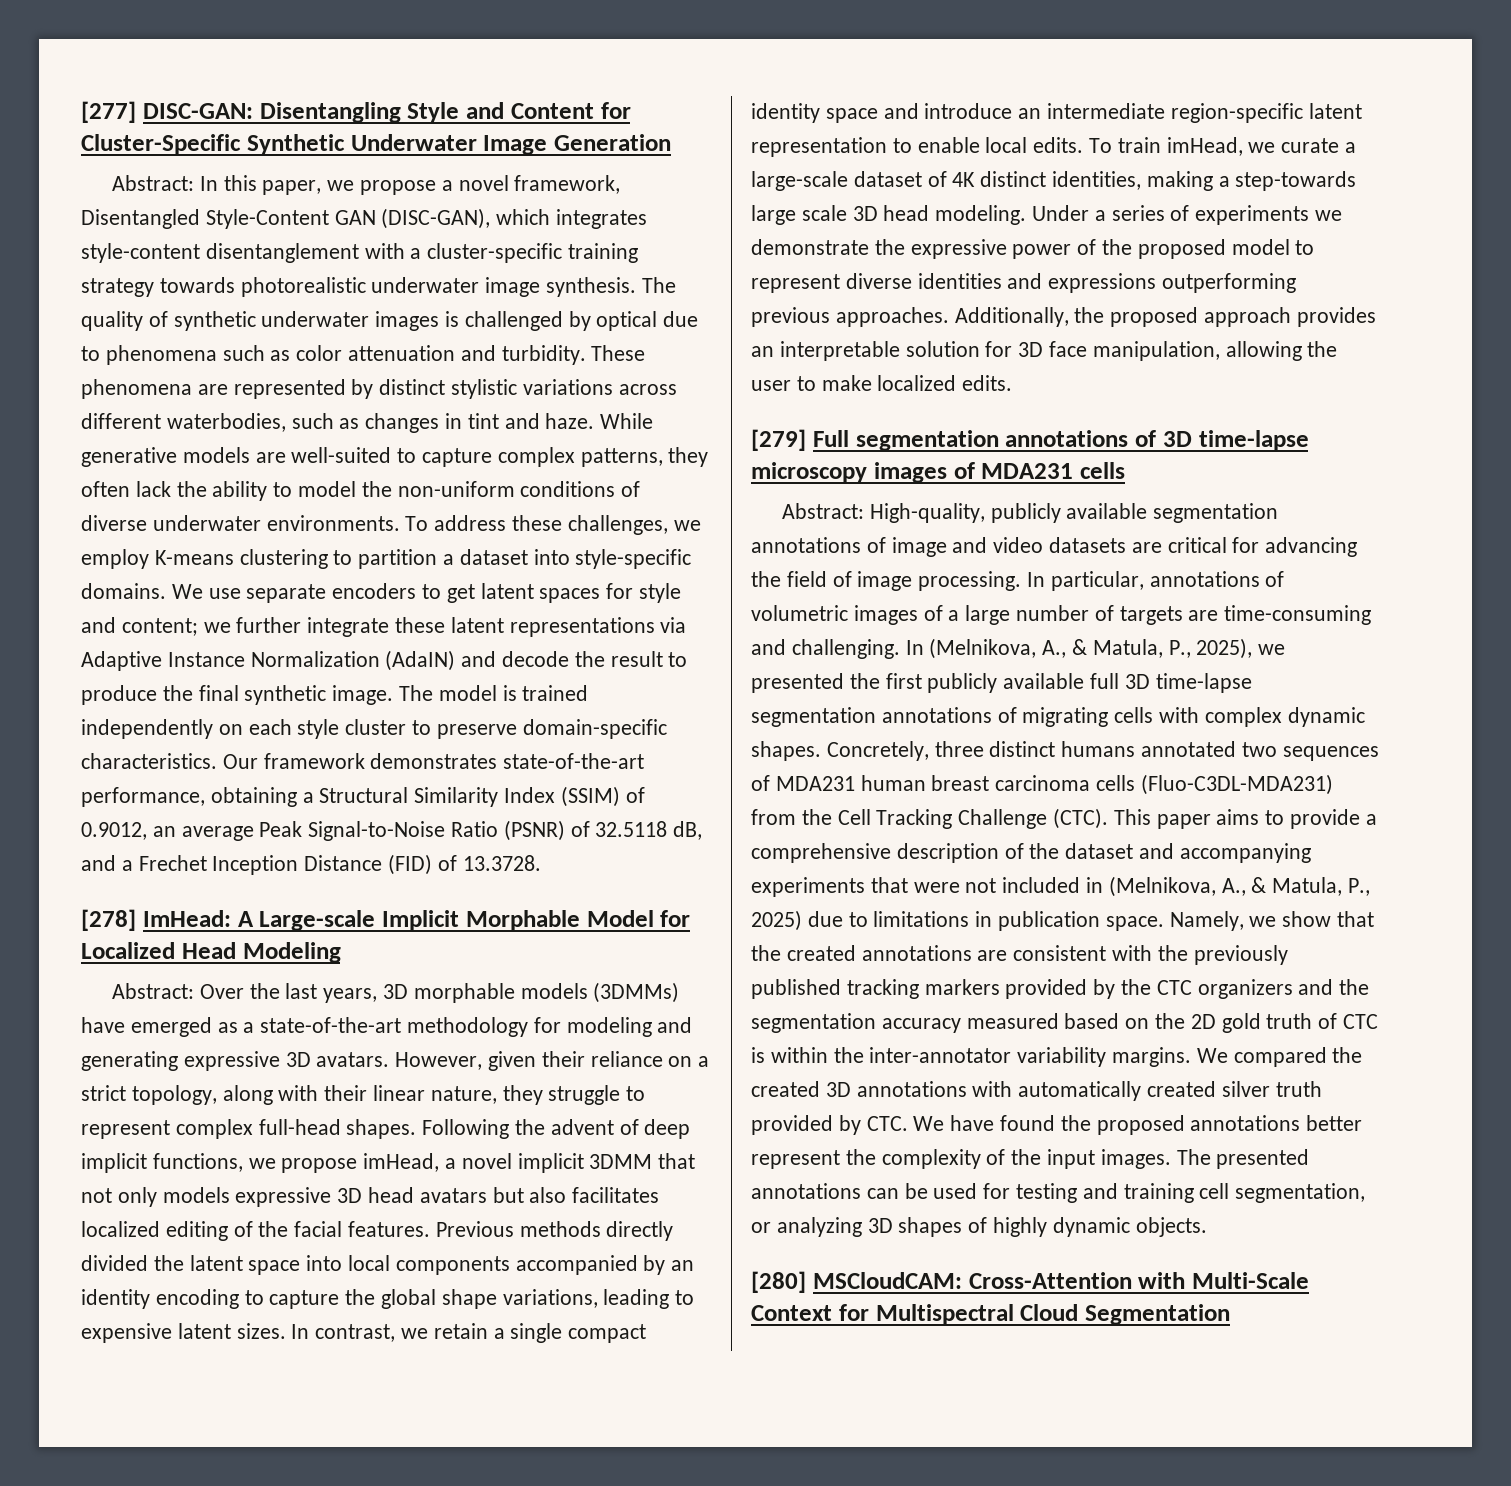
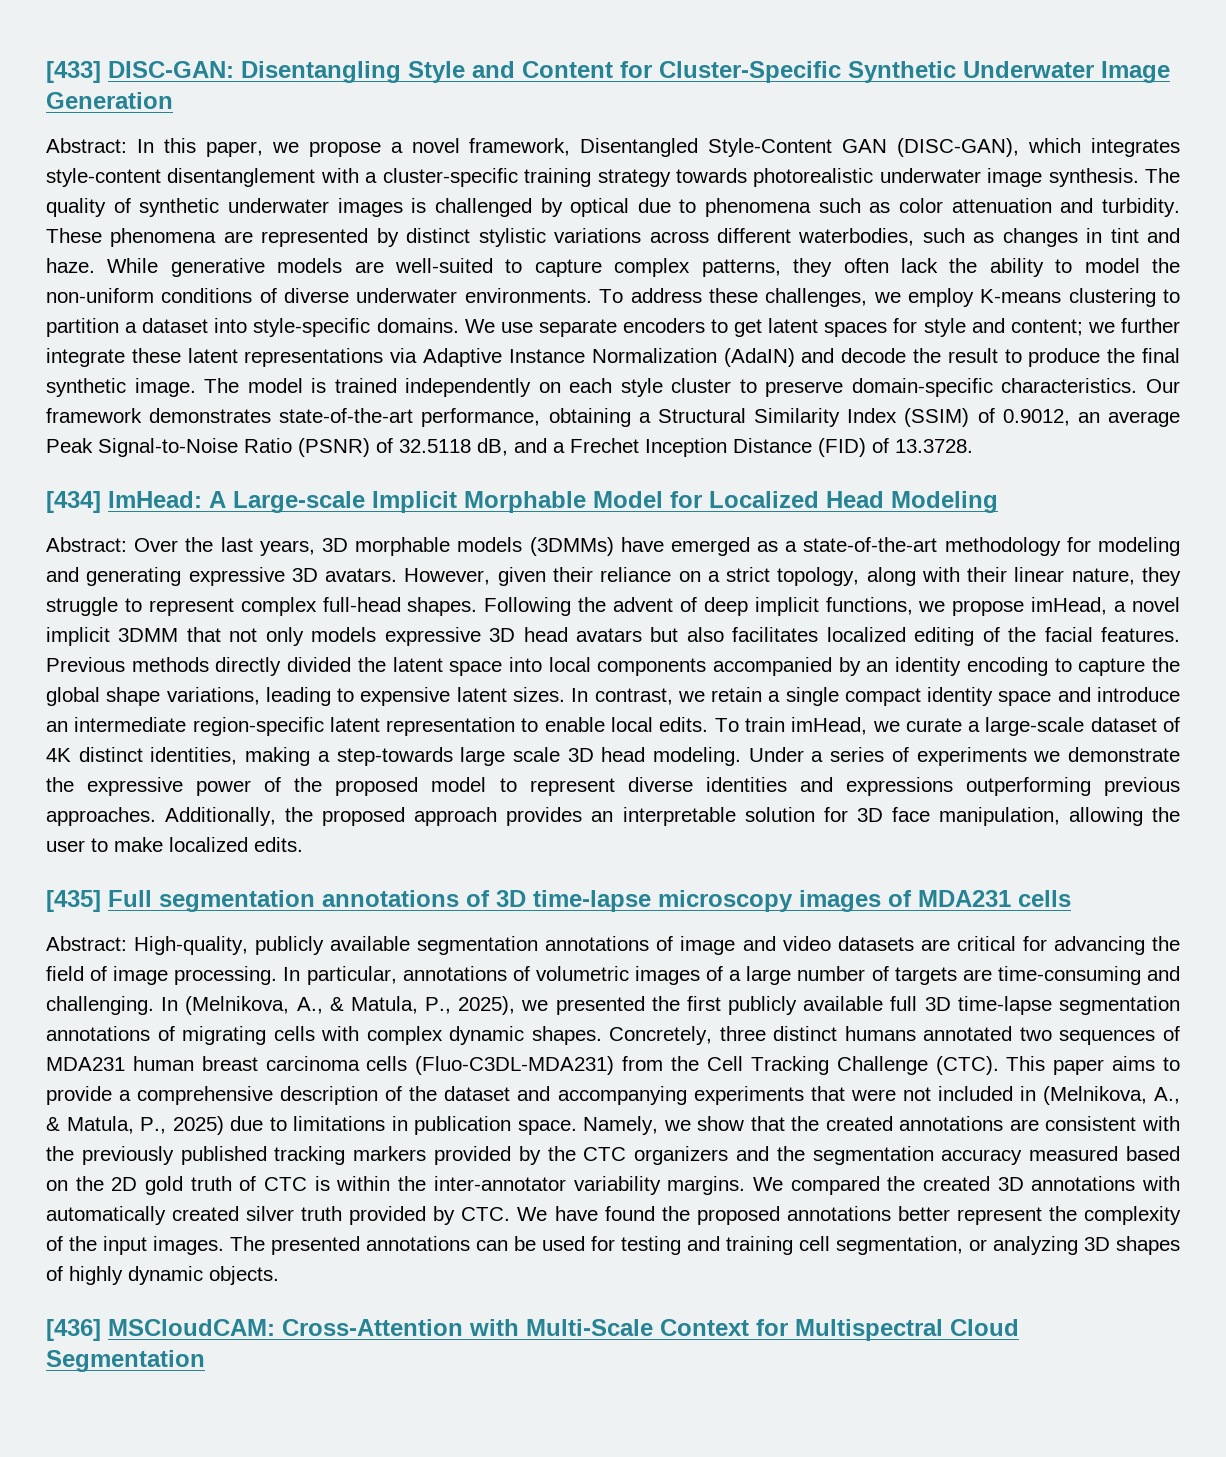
[81,101,136,123] [277] -> [46,61,101,83] [433]
[81,909,136,931] [278] -> [46,491,101,513] [434]
[751,429,806,451] [279] -> [46,890,101,912] [435]
[751,1271,806,1293] [280] -> [46,1319,101,1341] [436]

